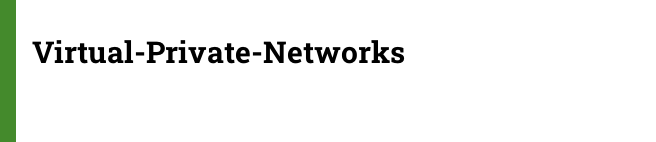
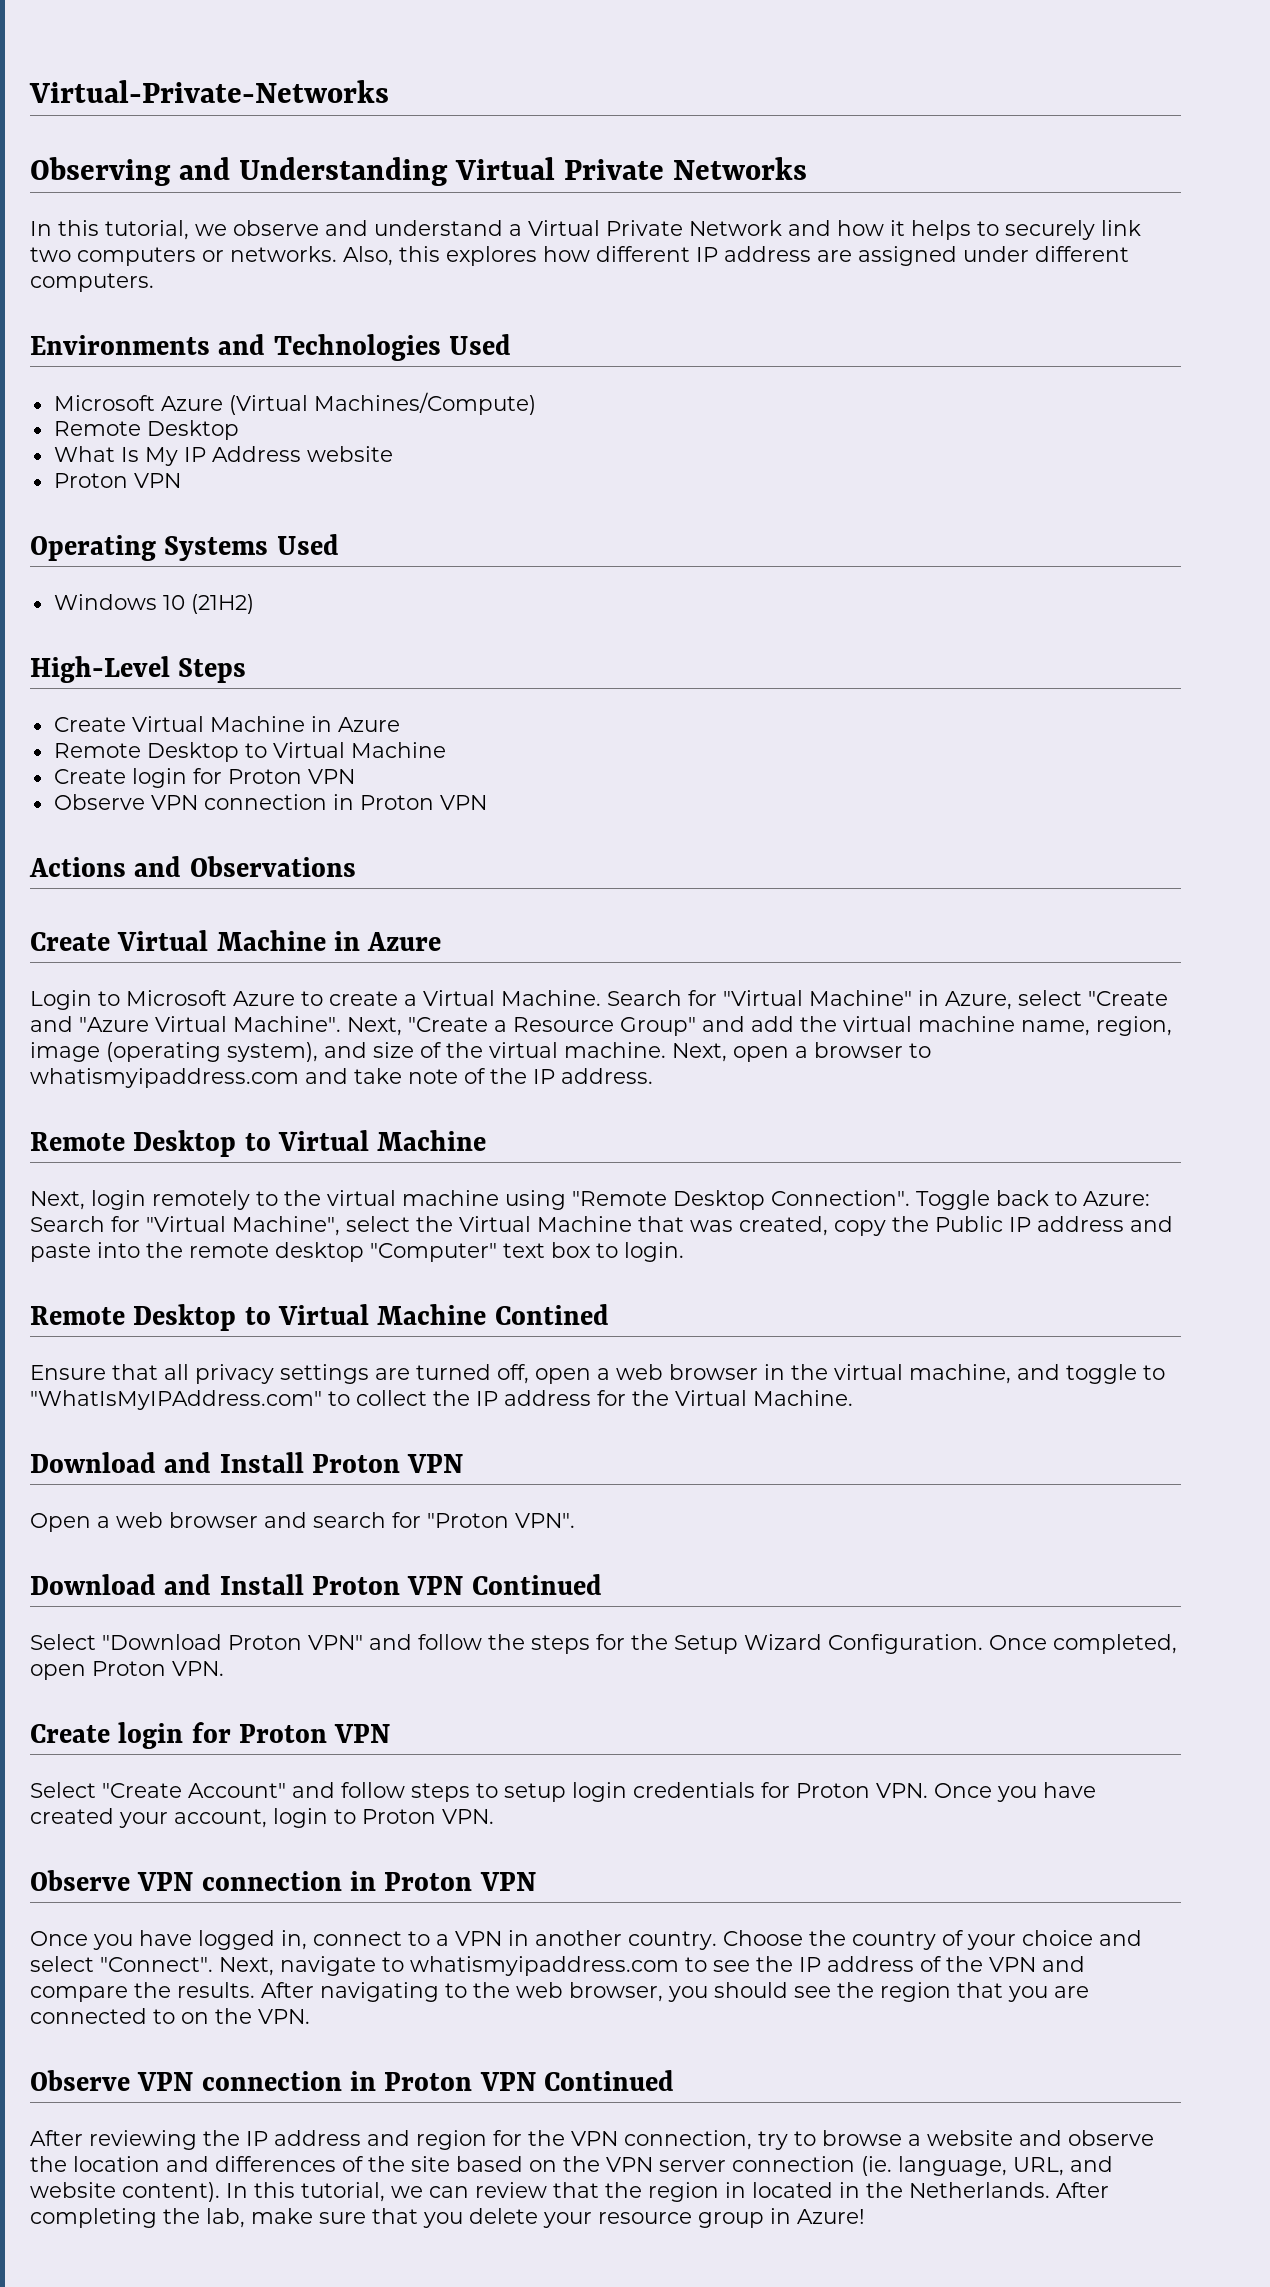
(405, 52) none -> [30,157,808,186] [30,220,1141,240] [30,246,1129,266] [30,273,154,292] [30,334,512,361] [53,392,536,415] [53,420,239,440] [53,446,393,466] [53,473,181,488] [30,534,339,561] [53,594,254,614] [30,656,247,683] [53,716,400,732] [53,742,446,762] [53,768,355,788] [53,794,487,810] [29,856,356,877] [30,930,442,951] [30,990,1168,1010] [30,1016,1172,1036] [30,1042,931,1062] [30,1068,653,1088] [30,1130,487,1157] [30,1190,1150,1210] [30,1216,1173,1236] [30,1242,684,1262] [30,1304,609,1331] [30,1364,1165,1384] [30,1390,853,1410] [30,1452,464,1473] [30,1512,575,1532] [30,1574,602,1595] [30,1634,1177,1654] [30,1661,224,1680] [30,1722,391,1749] [30,1782,1096,1802] [30,1808,494,1828] [30,1870,536,1891] [30,1930,1142,1950] [30,1956,1085,1976] [30,1982,1089,2002] [30,2008,310,2024] [30,2070,675,2091] [30,2130,1154,2150] [30,2156,1113,2176] [30,2182,1109,2202] [30,2208,865,2228] // Observing and Understanding Virtual Private Networks // In this tutorial, we observe and understand a Virtual Private Network and how it helps to securely link two computers or networks. Also, this explores how different IP address are assigned under different computers. // Environments and Technologies Used // Microsoft Azure (Virtual Machines/Compute) // Remote Desktop // What Is My IP Address website // Proton VPN // Operating Systems Used // Windows 10 (21H2) // High-Level Steps // Create Virtual Machine in Azure // Remote Desktop to Virtual Machine // Create login for Proton VPN // Observe VPN connection in Proton VPN // Actions and Observations // Create Virtual Machine in Azure // Login to Microsoft Azure to create a Virtual Machine. Search for "Virtual Machine" in Azure, select "Create and "Azure Virtual Machine". Next, "Create a Resource Group" and add the virtual machine name, region, image (operating system), and size of the virtual machine. Next, open a browser to whatismyipaddress.com and take note of the IP address. // Remote Desktop to Virtual Machine // Next, login remotely to the virtual machine using "Remote Desktop Connection". Toggle back to Azure: Search for "Virtual Machine", select the Virtual Machine that was created, copy the Public IP address and paste into the remote desktop "Computer" text box to login. // Remote Desktop to Virtual Machine Contined // Ensure that all privacy settings are turned off, open a web browser in the virtual machine, and toggle to "WhatIsMyIPAddress.com" to collect the IP address for the Virtual Machine. // Download and Install Proton VPN // Open a web browser and search for "Proton VPN". // Download and Install Proton VPN Continued // Select "Download Proton VPN" and follow the steps for the Setup Wizard Configuration. Once completed, open Proton VPN. // Create login for Proton VPN // Select "Create Account" and follow steps to setup login credentials for Proton VPN. Once you have created your account, login to Proton VPN. // Observe VPN connection in Proton VPN // Once you have logged in, connect to a VPN in another country. Choose the country of your choice and select "Connect". Next, navigate to whatismyipaddress.com to see the IP address of the VPN and compare the results. After navigating to the web browser, you should see the region that you are connected to on the VPN. // Observe VPN connection in Proton VPN Continued // After reviewing the IP address and region for the VPN connection, try to browse a website and observe the location and differences of the site based on the VPN server connection (ie. language, URL, and website content). In this tutorial, we can review that the region in located in the Netherlands. After completing the lab, make sure that you delete your resource group in Azure!

